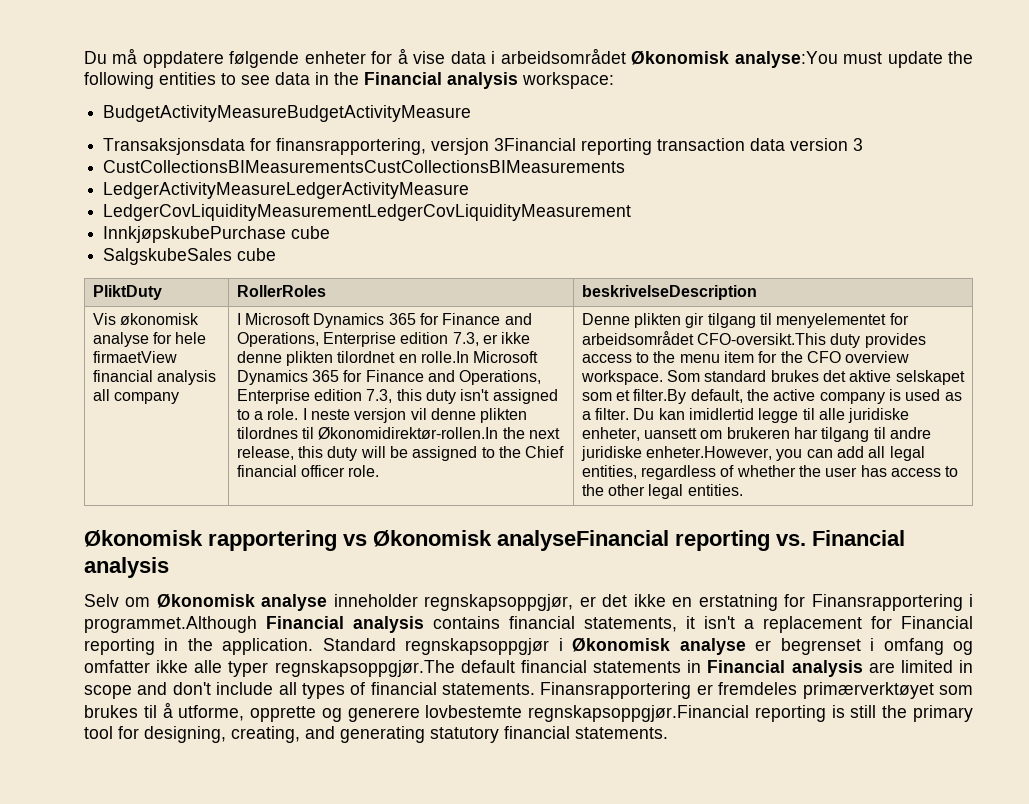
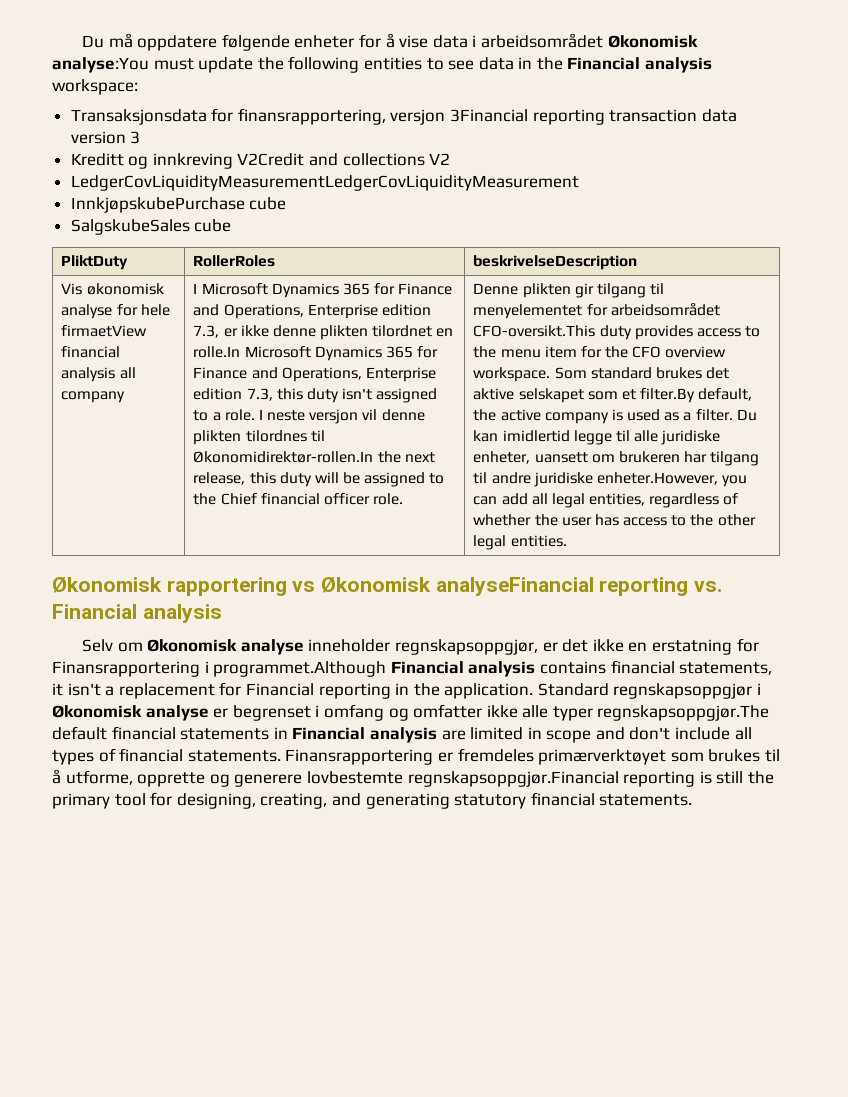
[103,105,472,122] // BudgetActivityMeasureBudgetActivityMeasure -> (138, 87) none
[103,160,626,173] [103,182,470,199] CustCollectionsBIMeasurementsCustCollectionsBIMeasurements // LedgerActivityMeasureLedgerActivityMeasure -> [70,153,451,169] Kreditt og innkreving V2Credit and collections V2

